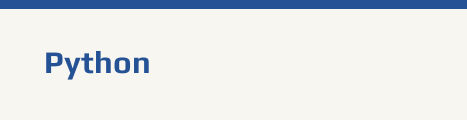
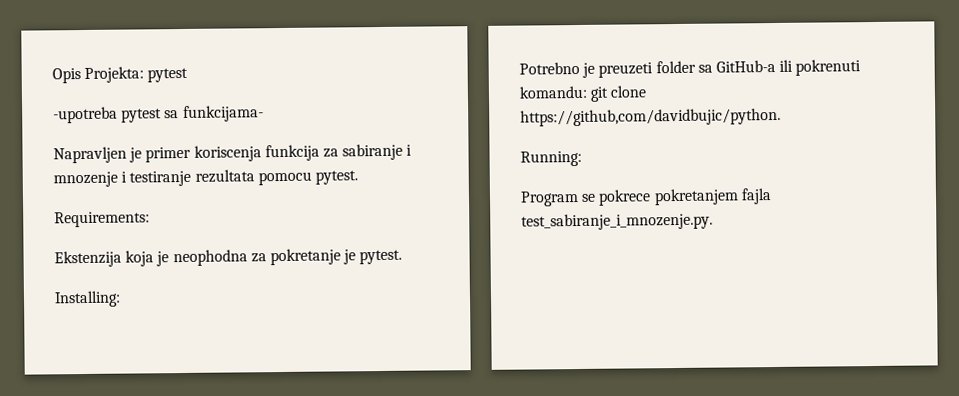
[44,50,151,80] Python -> [52,66,189,84] [53,105,264,124] [53,143,413,164] [53,169,358,188] [54,211,150,228] [54,248,403,268] [54,290,121,308] [519,59,862,78] [519,85,647,102] [520,107,781,127] [520,150,582,167] [520,188,772,207] [521,212,713,231] Opis Projekta: pytest // -upotreba pytest sa funkcijama- // Napravljen je primer koriscenja funkcija za sabiranje i mnozenje i testiranje rezultata pomocu pytest. // Requirements: // Ekstenzija koja je neophodna za pokretanje je pytest. // Installing: // Potrebno je preuzeti folder sa GitHub-a ili pokrenuti komandu: git clone https://github,com/davidbujic/python. // Running: // Program se pokrece pokretanjem fajla test_sabiranje_i_mnozenje.py.

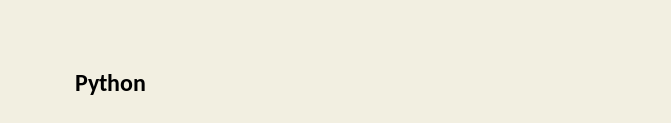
[52,66,189,84] [53,105,264,124] [53,143,413,164] [53,169,358,188] [54,211,150,228] [54,248,403,268] [54,290,121,308] [519,59,862,78] [519,85,647,102] [520,107,781,127] [520,150,582,167] [520,188,772,207] [521,212,713,231] Opis Projekta: pytest // -upotreba pytest sa funkcijama- // Napravljen je primer koriscenja funkcija za sabiranje i mnozenje i testiranje rezultata pomocu pytest. // Requirements: // Ekstenzija koja je neophodna za pokretanje je pytest. // Installing: // Potrebno je preuzeti folder sa GitHub-a ili pokrenuti komandu: git clone https://github,com/davidbujic/python. // Running: // Program se pokrece pokretanjem fajla test_sabiranje_i_mnozenje.py. -> [75,74,146,95] Python

